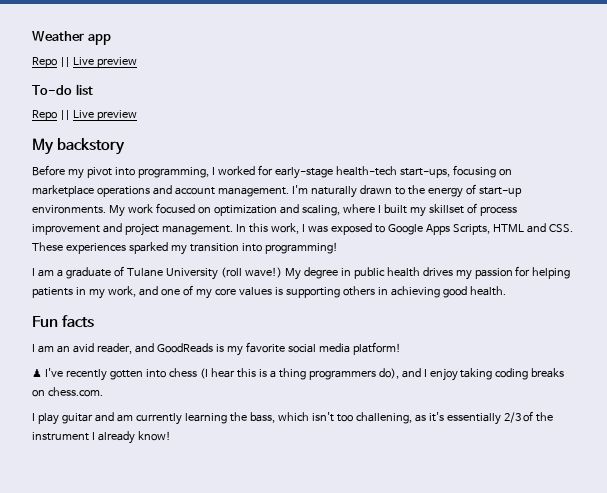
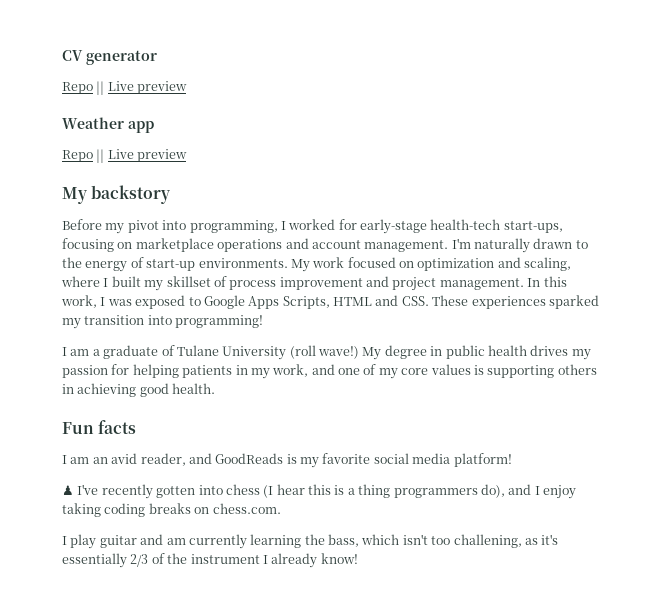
[32,31,111,45] [32,57,137,68] [32,84,93,95] Weather app // Repo || Live preview // To-do list -> [62,50,157,65] [62,81,188,95] [62,117,154,133] CV generator // Repo || Live preview // Weather app

